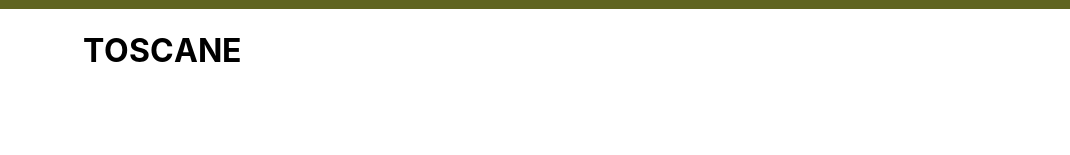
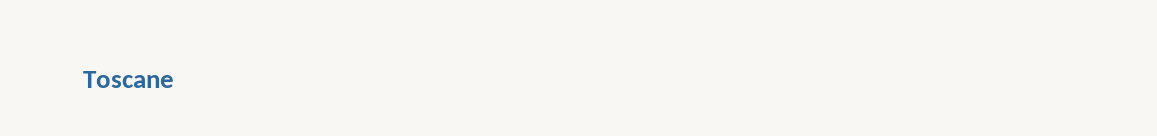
[83,38,241,62] TOSCANE -> [83,71,174,88] Toscane

